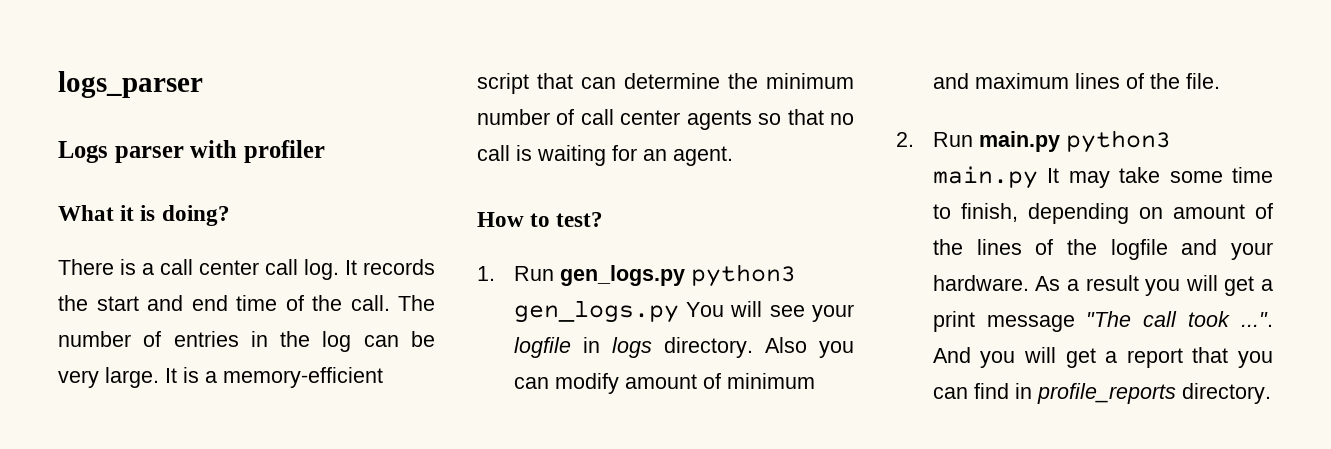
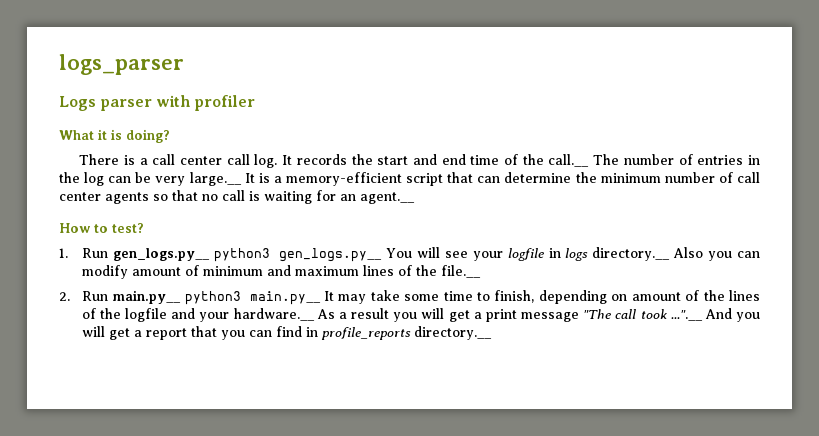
[350,295,390,311] call. -> [548,154,590,167] call.__
[105,367,159,388] large. -> [189,172,242,186] large.__
[673,146,733,166] agent. -> [360,192,415,204] agent.__
[559,264,796,287] [513,300,679,323] gen_logs.py python3 gen_logs.py -> [112,248,383,262] gen_logs.py__ python3 gen_logs.py__
[663,337,753,358] directory. -> [592,247,671,261] directory.__
[1185,73,1220,89] file. -> [440,265,481,278] file.__
[978,130,1171,153] [932,166,1038,189] main.py python3 main.py -> [112,290,321,305] main.py__ python3 main.py__
[932,275,1029,291] hardware. -> [233,308,315,321] hardware.__
[1241,312,1273,327] ...". -> [670,310,703,321] ...".__
[1181,383,1271,404] directory. -> [413,326,492,340] directory.__

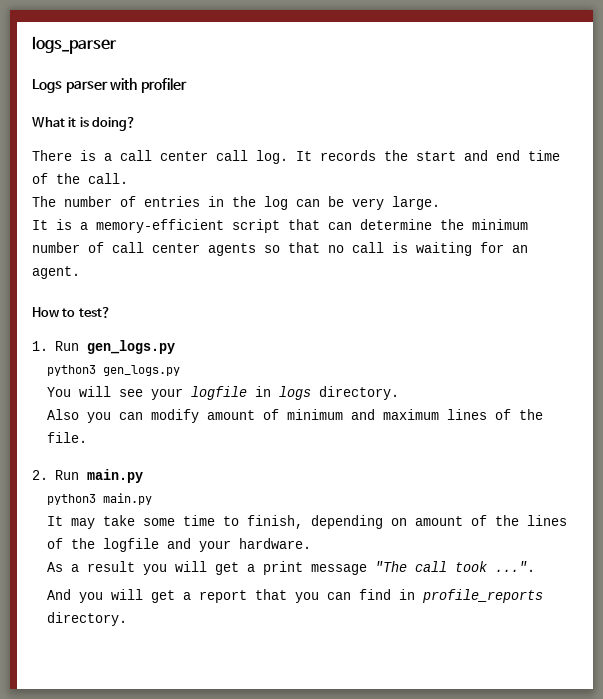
[548,154,590,167] call.__ -> [88,173,128,184] call. //
[189,172,242,186] large.__ -> [392,196,440,210] large. //
[360,192,415,204] agent.__ -> [32,266,80,279] agent.
[112,248,383,262] gen_logs.py__ python3 gen_logs.py__ -> [86,340,175,354] [46,365,180,376] gen_logs.py // python3 gen_logs.py //
[592,247,671,261] directory.__ -> [318,386,399,400] directory. //
[440,265,481,278] file.__ -> [46,432,87,443] file.
[112,290,321,305] main.py__ python3 main.py__ -> [86,469,143,483] [46,493,152,505] main.py // python3 main.py //
[233,308,315,321] hardware.__ -> [238,538,311,549] hardware. //
[670,310,703,321] ...".__ -> [494,561,535,572] ...". //
[413,326,492,340] directory.__ -> [46,612,127,626] directory.

